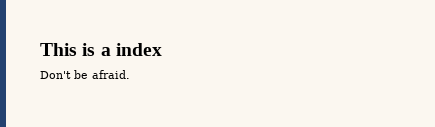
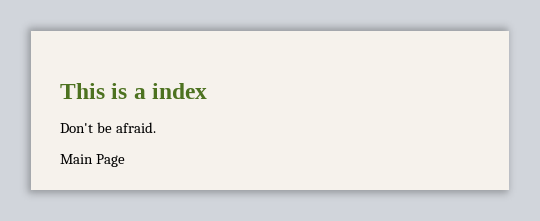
(130, 74) none -> [60,154,125,167] // Main Page

